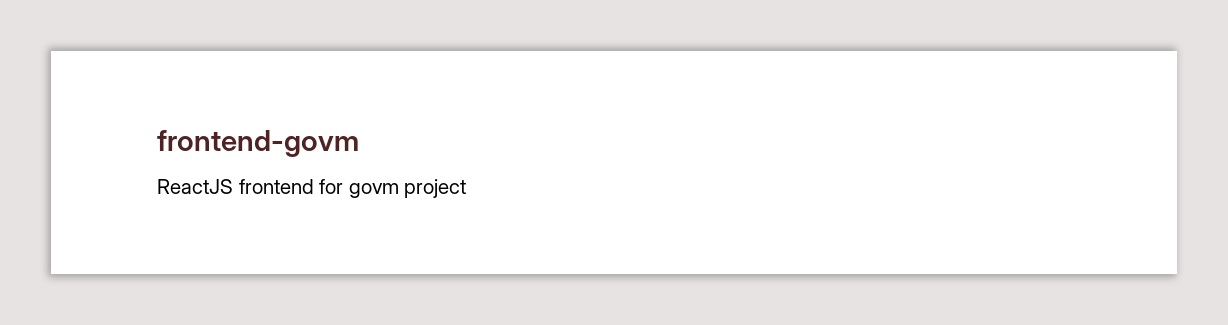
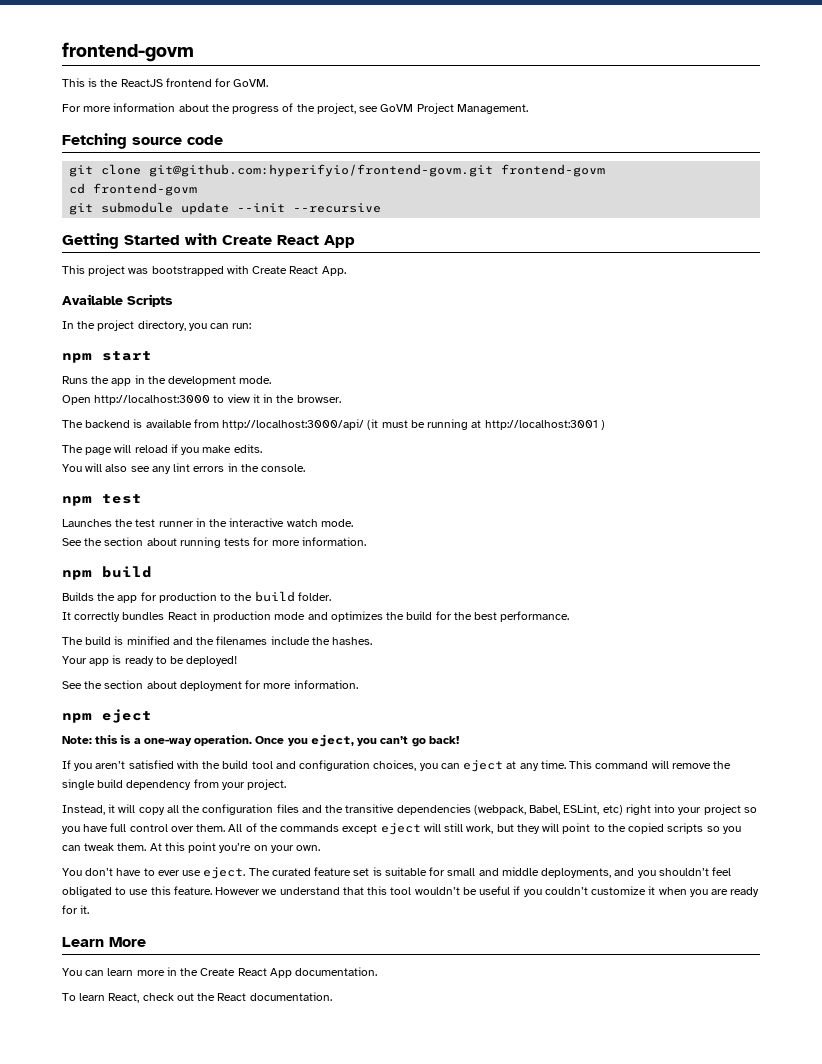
[157,130,359,157] [157,179,467,198] frontend-govm // ReactJS frontend for govm project -> [62,42,194,62] [62,78,269,87] [62,103,528,114] [62,133,223,149] [69,164,606,177] [69,183,198,196] [69,202,382,215] [62,233,355,249] [62,265,346,276] [62,294,173,307] [62,320,252,331] [62,351,152,363] [62,375,272,386] [62,394,341,405] [62,419,605,430] [62,444,262,455] [62,463,306,474] [62,494,142,506] [62,518,353,527] [62,537,366,548] [62,566,152,580] [62,591,331,603] [62,611,570,622] [62,636,373,645] [62,655,238,666] [62,680,358,691] [62,709,152,723] [62,734,459,747] [62,760,732,772] [62,779,287,790] [62,804,757,815] [62,823,741,835] [62,842,321,853] [62,867,732,879] [62,886,760,897] [62,905,90,914] [62,937,146,947] [62,967,378,978] [62,992,332,1003] frontend-govm // This is the ReactJS frontend for GoVM. // For more information about the progress of the project, see GoVM Project Management. // Fetching source code // git clone git@github.com:hyperifyio/frontend-govm.git frontend-govm // cd frontend-govm // git submodule update --init --recursive // Getting Started with Create React App // This project was bootstrapped with Create React App. // Available Scripts // In the project directory, you can run: // npm start // Runs the app in the development mode. // Open http://localhost:3000 to view it in the browser. // The backend is available from http://localhost:3000/api/ (it must be running at http://localhost:3001 ) // The page will reload if you make edits. // You will also see any lint errors in the console. // npm test // Launches the test runner in the interactive watch mode. // See the section about running tests for more information. // npm build // Builds the app for production to the build folder. // It correctly bundles React in production mode and optimizes the build for the best performance. // The build is minified and the filenames include the hashes. // Your app is ready to be deployed! // See the section about deployment for more information. // npm eject // Note: this is a one-way operation. Once you eject, you can’t go back! // If you aren’t satisfied with the build tool and configuration choices, you can eject at any time. This command will remove the single build dependency from your project. // Instead, it will copy all the configuration files and the transitive dependencies (webpack, Babel, ESLint, etc) right into your project so you have full control over them. All of the commands except eject will still work, but they will point to the copied scripts so you can tweak them. At this point you’re on your own. // You don’t have to ever use eject. The curated feature set is suitable for small and middle deployments, and you shouldn’t feel obligated to use this feature. However we understand that this tool wouldn’t be useful if you couldn’t customize it when you are ready for it. // Learn More // You can learn more in the Create React App documentation. // To learn React, check out the React documentation.

